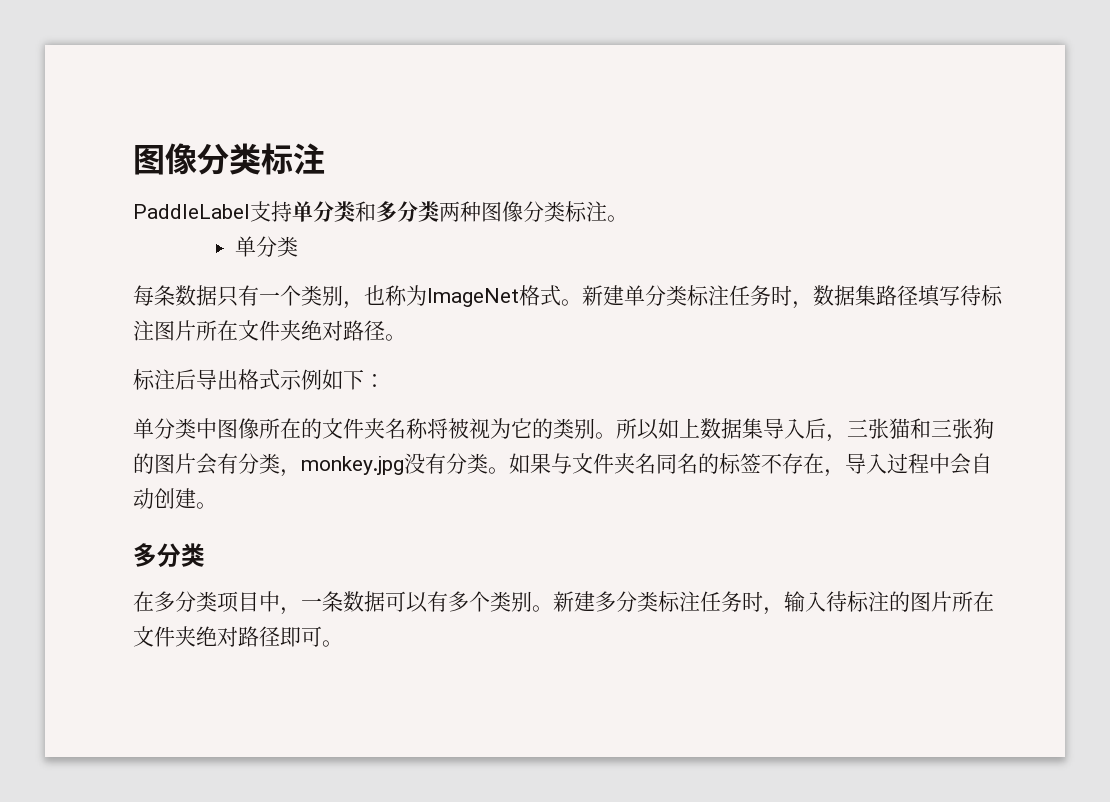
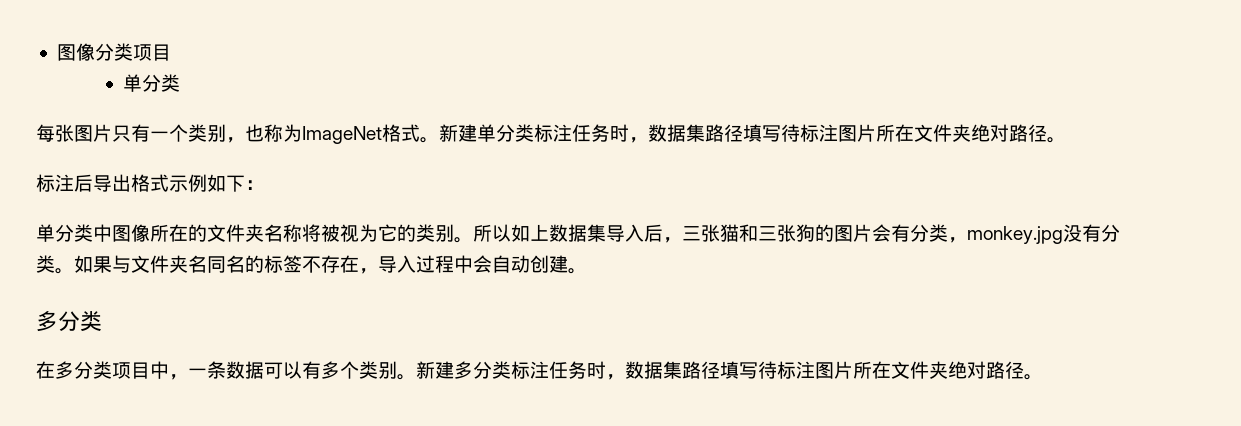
[133,143,325,175] [133,201,628,222] 图像分类标注 // PaddleLabel支持单分类和多分类两种图像分类标注。 -> [56,43,171,61] 图像分类项目
[154,285,217,306] 条数据 -> [55,124,112,142] 张图片
[784,591,994,612] [133,626,322,647] 输入待标注的图片所在文件夹绝对路径即可 -> [625,361,1024,379] 数据集路径填写待标注图片所在文件夹绝对路径

